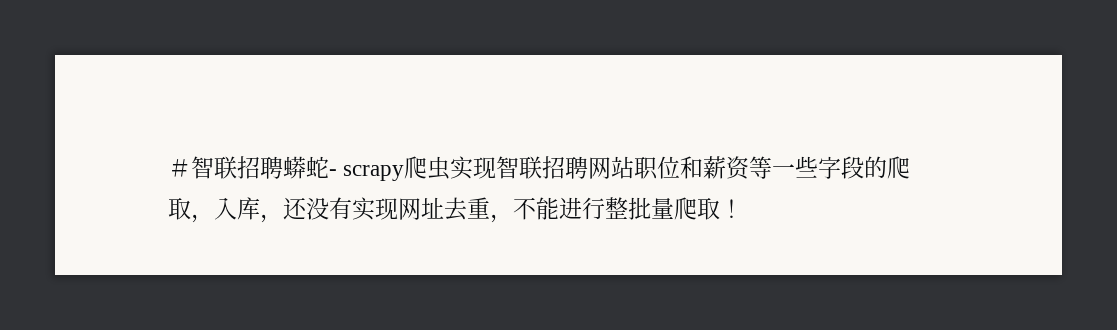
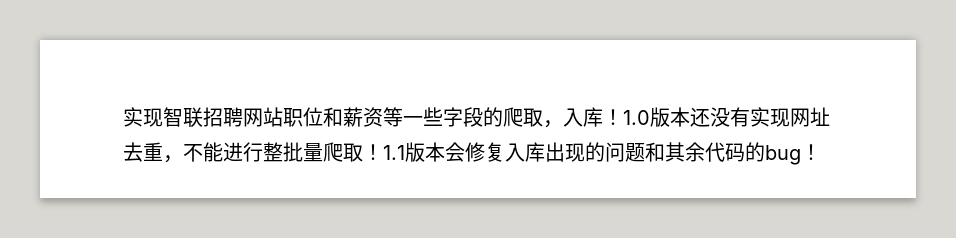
[168,156,451,181] ＃智联招聘蟒蛇- scrapy爬虫 -> (123, 117) none
[260,214,283,223] ， -> [603,107,690,127] ！1.0版本
(743, 208) none -> [383,142,821,165] 1.1版本会修复入库出现的问题和其余代码的bug！

